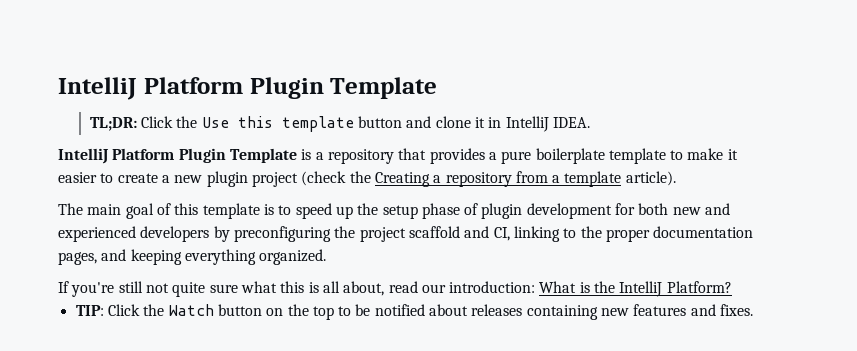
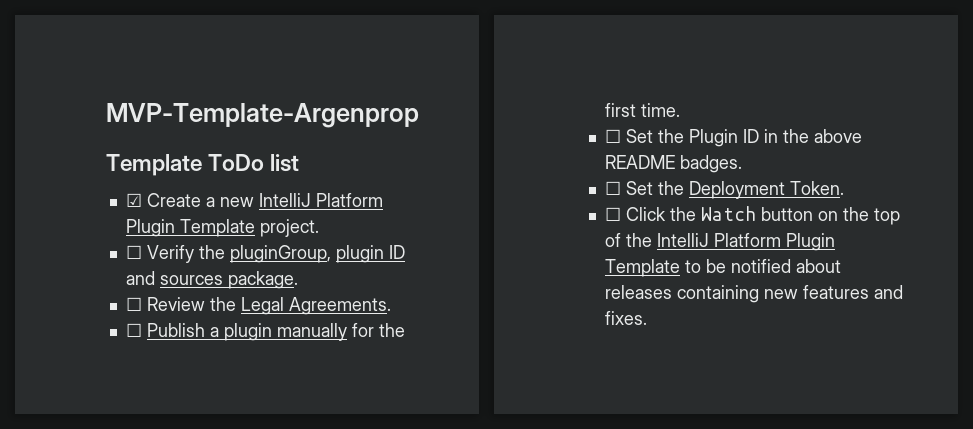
[58,77,438,100] [89,116,590,132] [58,148,738,164] [58,171,676,187] [58,203,731,219] [58,226,754,242] [58,249,327,265] [58,281,732,297] [75,305,104,316] IntelliJ Platform Plugin Template // TL;DR: Click the Use this template button and clone it in IntelliJ IDEA. // IntelliJ Platform Plugin Template is a repository that provides a pure boilerplate template to make it easier to create a new plugin project (check the Creating a repository from a template article). // The main goal of this template is to speed up the setup phase of plugin development for both new and experienced developers by preconfiguring the project scaffold and CI, linking to the proper documentation pages, and keeping everything organized. // If you're still not quite sure what this is all about, read our introduction: What is the IntelliJ Platform? // TIP: -> [106,103,419,128] [106,154,300,176] [125,193,383,207] [125,219,319,237] [125,245,405,263] [125,271,298,289] [125,297,391,315] [125,323,405,341] [604,103,680,117] [604,129,862,147] [604,155,742,173] [604,181,844,199] [604,207,621,221] MVP-Template-Argenprop // Template ToDo list // ☑ Create a new IntelliJ Platform Plugin Template project. // ☐ Verify the pluginGroup, plugin ID and sources package. // ☐ Review the Legal Agreements. // ☐ Publish a plugin manually for the first time. // ☐ Set the Plugin ID in the above README badges. // ☐ Set the Deployment Token. // ☐
(334, 313) none -> [604,233,835,251] [604,259,680,277] of the IntelliJ Platform Plugin Template

